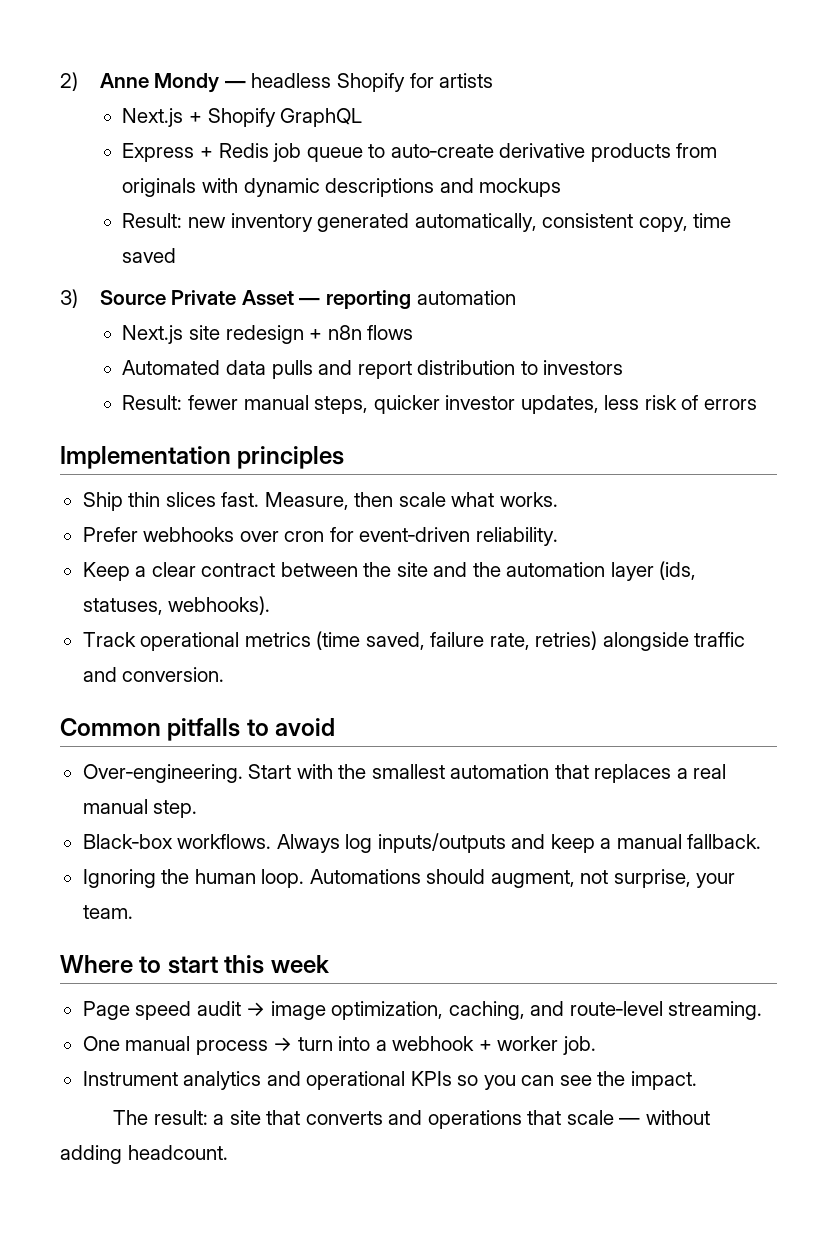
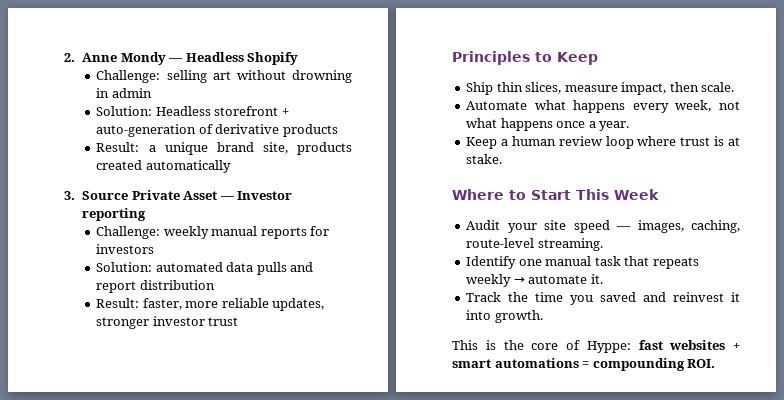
[60,72,78,91] 2) -> [64,53,75,62] 2.
[251,73,494,92] [122,108,363,127] [122,143,718,162] [122,178,562,197] [122,213,732,232] [122,248,177,263] [60,289,78,308] headless Shopify for artists // Next.js + Shopify GraphQL // Express + Redis job queue to auto‑create derivative products from originals with dynamic descriptions and mockups // Result: new inventory generated automatically, consistent copy, time saved // 3) -> [185,52,299,65] [96,70,352,83] [96,88,152,98] [96,106,289,116] [96,124,338,137] [96,142,352,155] [96,160,231,173] [64,191,75,200] Headless Shopify // Challenge: selling art without drowning in admin // Solution: Headless storefront + auto-generation of derivative products // Result: a unique brand site, products created automatically // 3.
(321, 301) none -> [237,191,293,200] Investor
[416,290,516,305] [122,325,414,344] [122,360,221,375] automation // Next.js site redesign + n8n flows // Automated -> [96,226,330,239] [96,244,155,254] [96,262,223,272] // Challenge: weekly manual reports for investors // Solution: automated
[520,360,624,375] [122,395,757,414] [60,446,345,469] [82,492,558,511] [82,527,558,546] [82,561,697,581] [82,596,271,615] [82,631,746,651] [82,667,225,682] [60,718,336,741] [82,764,727,783] [82,799,198,818] [82,833,762,853] [82,869,736,888] [82,905,133,919] [60,955,329,974] [82,1001,763,1020] [82,1036,596,1055] [82,1071,697,1090] [112,1110,710,1129] [60,1145,228,1164] to investors // Result: fewer manual steps, quicker investor updates, less risk of errors // Implementation principles // Ship thin slices fast. Measure, then scale what works. // Prefer webhooks over cron for event‑driven reliability. // Keep a clear contract between the site and the automation layer (ids, statuses, webhooks). // Track operational metrics (time saved, failure rate, retries) alongside traffic and conversion. // Common pitfalls to avoid // Over‑engineering. Start with the smallest automation that replaces a real manual step. // Black‑box workflows. Always log inputs/outputs and keep a manual fallback. // Ignoring the human loop. Automations should augment, not surprise, your team. // Where to start this week // Page speed audit → image optimization, caching, and route‑level streaming. // One manual process → turn into a webhook + worker job. // Instrument analytics and operational KPIs so you can see the impact. // The result: a site that converts and operations that scale — without adding headcount. -> [96,298,325,311] [96,316,239,329] [452,51,598,65] [466,82,735,95] [466,100,740,113] [466,118,630,131] [466,136,740,149] [466,154,503,164] [452,189,659,200] [466,220,740,233] [466,238,603,251] [466,256,699,269] [466,274,603,287] [466,292,740,305] [466,310,543,323] [452,340,740,353] [452,358,716,371] // Result: faster, more reliable updates, stronger investor trust // Principles to Keep // Ship thin slices, measure impact, then scale. // Automate what happens every week, not what happens once a year. // Keep a human review loop where trust is at stake. // Where to Start This Week // Audit your site speed — images, caching, route-level streaming. // Identify one manual task that repeats weekly → automate it. // Track the time you saved and reinvest it into growth. // This is the core of Hyppe: fast websites + smart automations = compounding ROI.

